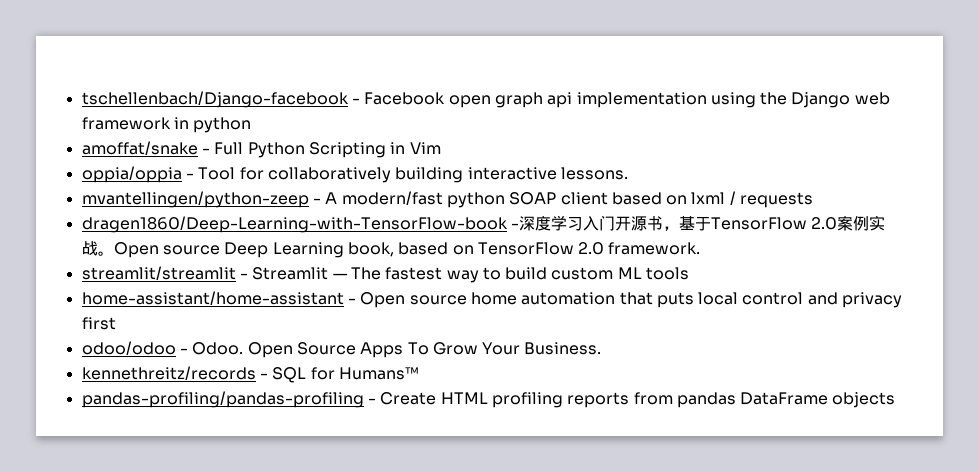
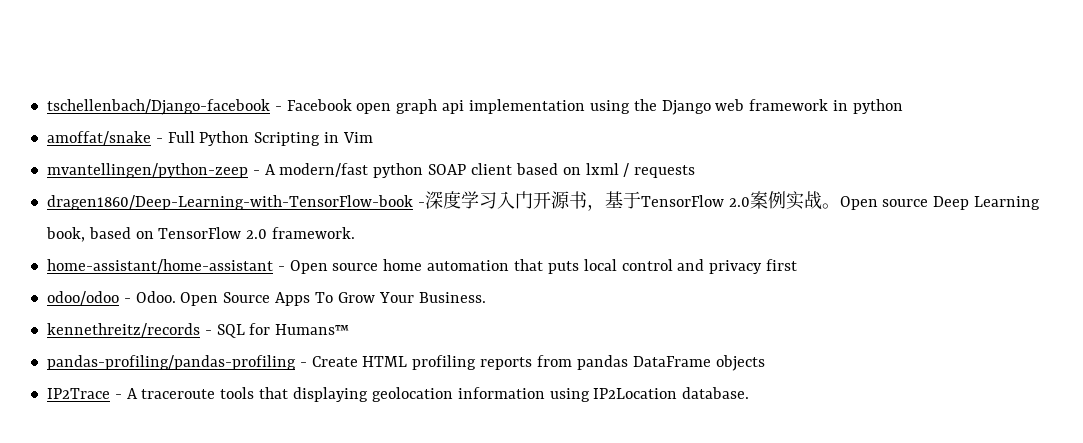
[81,166,628,183] // oppia/oppia - Tool for collaboratively building interactive lessons. -> (373, 137) none
[81,266,690,283] // streamlit/streamlit - Streamlit — The fastest way to build custom ML tools -> (356, 233) none
(896, 400) none -> [46,387,750,402] // IP2Trace - A traceroute tools that displaying geolocation information using IP2Location database.

